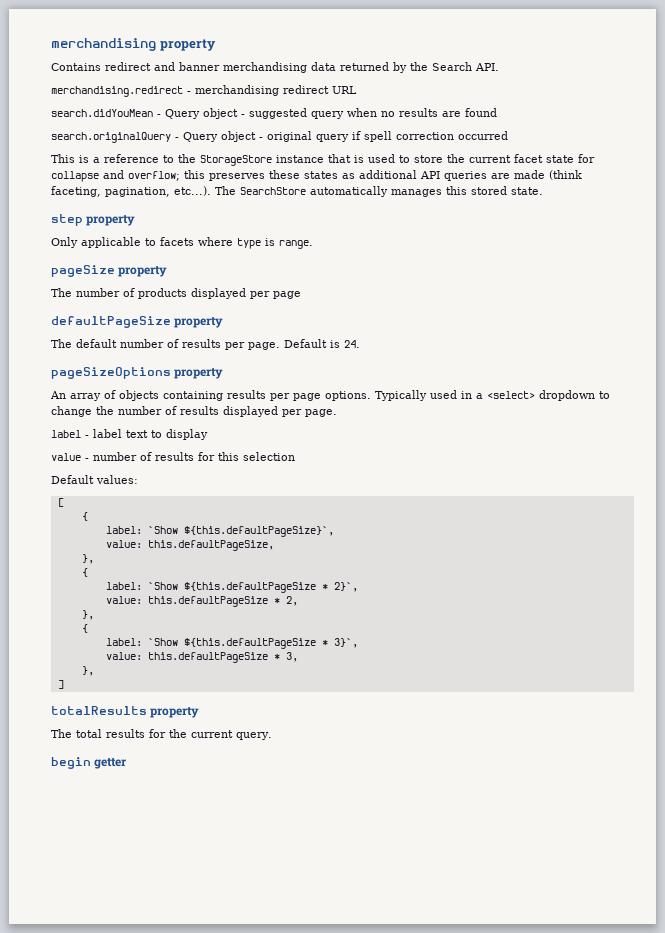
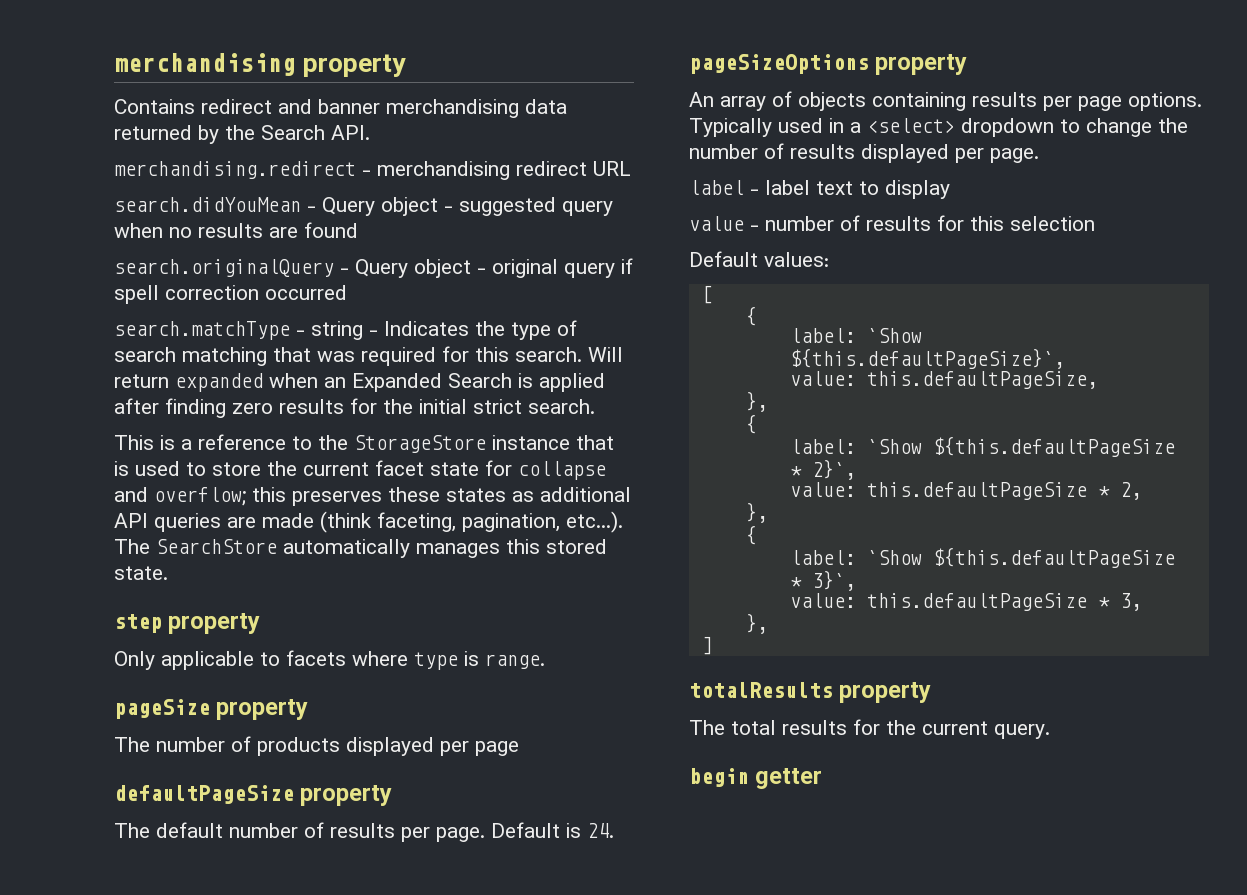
(508, 135) none -> [114,320,577,340] [114,346,623,366] [114,373,605,392] [114,398,595,418] // search.matchType - string - Indicates the type of search matching that was required for this search. Will return expanded when an Expanded Search is applied after finding zero results for the initial strict search.

